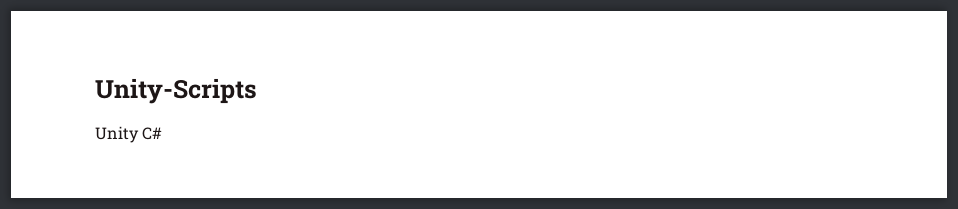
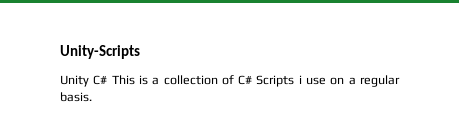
(163, 133) none -> [111,75,401,87] [60,92,92,102] This is a collection of C# Scripts i use on a regular basis.

